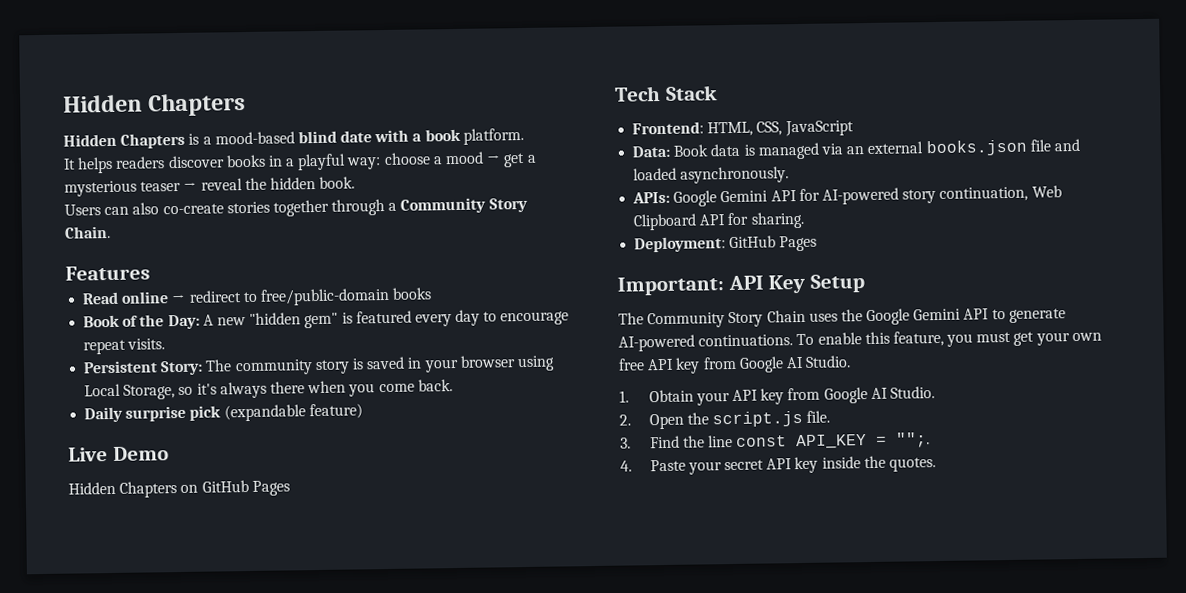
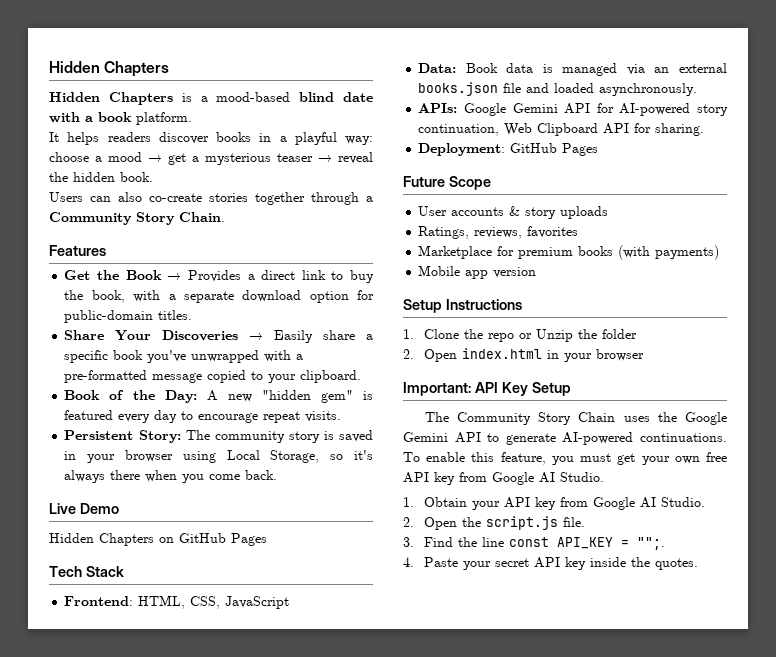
[82,287,433,306] Read online → redirect to free/public-domain books -> [64,270,374,283] [64,290,374,303] [64,310,193,323] [64,330,373,343] [64,350,304,363] [64,370,362,383] Get the Book → Provides a direct link to buy the book, with a separate download option for public-domain titles. // Share Your Discoveries → Easily share a specific book you've unwrapped with a pre-formatted message copied to your clipboard.
[84,403,363,423] // Daily surprise pick (expandable feature) -> (278, 475) none
(818, 243) none -> [403,176,491,190] [418,206,609,219] [418,226,579,239] [418,245,720,260] [418,265,537,279] [403,299,522,313] [403,329,637,342] [403,348,644,362] // Future Scope // User accounts & story uploads // Ratings, reviews, favorites // Marketplace for premium books (with payments) // Mobile app version // Setup Instructions // 1. Clone the repo or Unzip the folder // 2. Open index.html in your browser

